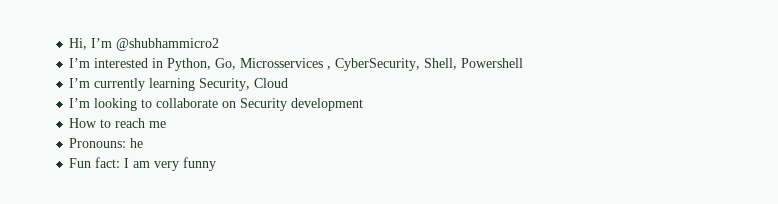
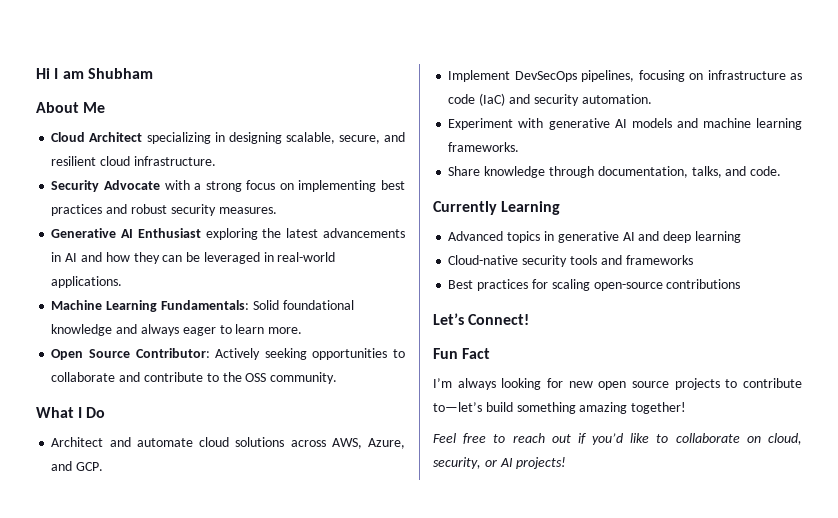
[69,38,220,51] [69,58,524,71] [69,78,289,91] [69,98,364,111] [69,118,167,128] [69,138,144,148] [69,157,217,171] Hi, I’m @shubhammicro2 // I’m interested in Python, Go, Microsservices , CyberSecurity, Shell, Powershell // I’m currently learning Security, Cloud // I’m looking to collaborate on Security development // How to reach me // Pronouns: he // Fun fact: I am very funny -> [36,68,153,79] [36,102,106,113] [51,132,405,144] [51,156,216,166] [51,180,405,192] [51,204,277,216] [51,228,405,240] [51,252,336,264] [51,276,123,288] [51,300,354,312] [51,324,303,336] [51,348,406,360] [51,372,338,384] [36,407,106,418] [51,437,405,449] [51,461,104,471] [448,70,802,82] [448,93,652,106] [448,118,802,130] [448,142,520,152] [448,166,782,178] [433,201,561,215] [448,231,741,243] [448,255,693,267] [448,279,741,291] [433,313,530,325] [433,348,491,359] [433,378,802,390] [433,402,687,414] [433,433,802,445] [433,457,567,469] Hi I am Shubham // About Me // Cloud Architect specializing in designing scalable, secure, and resilient cloud infrastructure. // Security Advocate with a strong focus on implementing best practices and robust security measures. // Generative AI Enthusiast exploring the latest advancements in AI and how they can be leveraged in real-world applications. // Machine Learning Fundamentals: Solid foundational knowledge and always eager to learn more. // Open Source Contributor: Actively seeking opportunities to collaborate and contribute to the OSS community. // What I Do // Architect and automate cloud solutions across AWS, Azure, and GCP. // Implement DevSecOps pipelines, focusing on infrastructure as code (IaC) and security automation. // Experiment with generative AI models and machine learning frameworks. // Share knowledge through documentation, talks, and code. // Currently Learning // Advanced topics in generative AI and deep learning // Cloud-native security tools and frameworks // Best practices for scaling open-source contributions // Let’s Connect! // Fun Fact // I’m always looking for new open source projects to contribute to—let’s build something amazing together! // Feel free to reach out if you’d like to collaborate on cloud, security, or AI projects!

